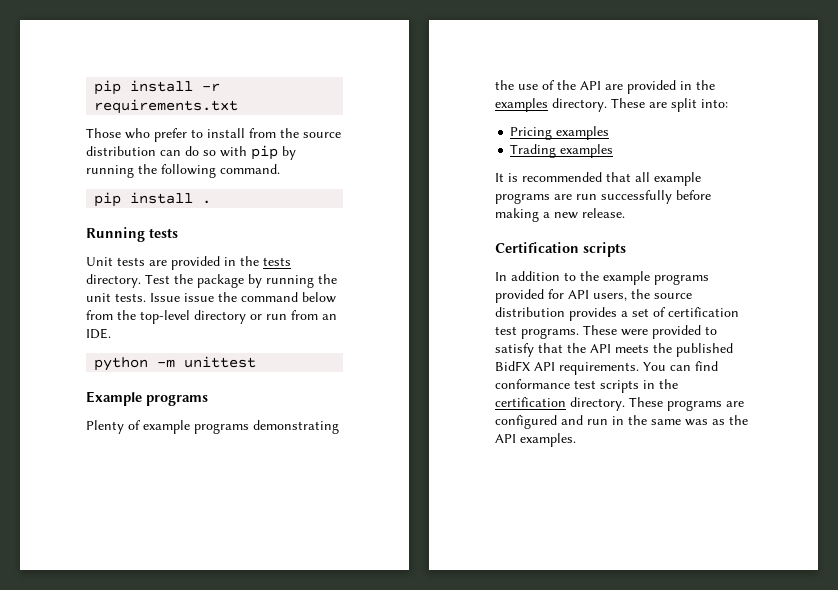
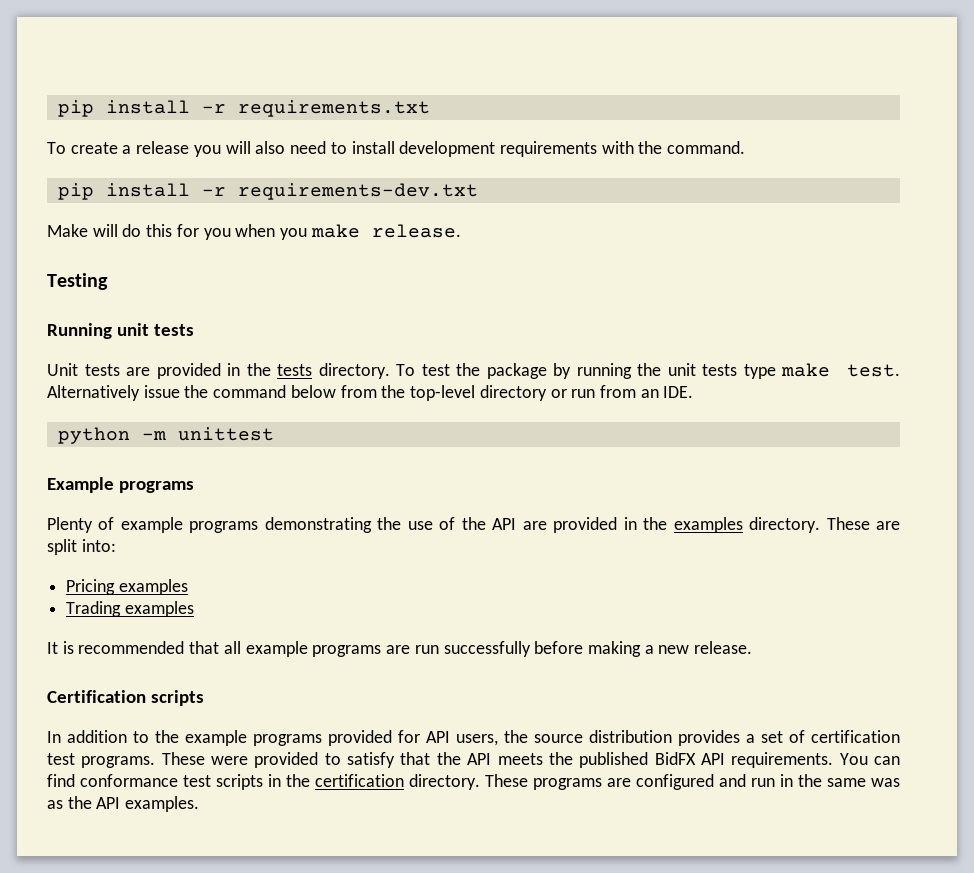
[86,128,341,142] [86,145,296,160] [86,164,280,178] [94,192,212,207] Those who prefer to install from the source distribution can do so with pip by running the following command. // pip install . -> [47,141,746,157] [57,183,478,200] [47,224,461,240] [47,273,108,290] To create a release you will also need to install development requirements with the command. // pip install -r requirements-dev.txt // Make will do this for you when you make release. // Testing
(145, 234) none -> [116,323,149,336] unit
[145,274,170,284] Test -> [396,364,450,376] To test
[115,293,180,302] tests. Issue -> [702,363,901,379] [47,385,140,401] tests type make test. Alternatively

